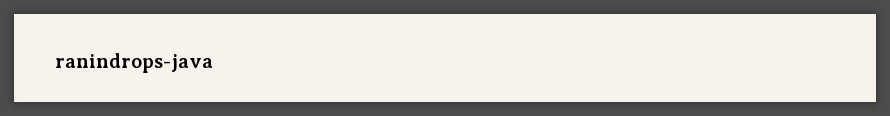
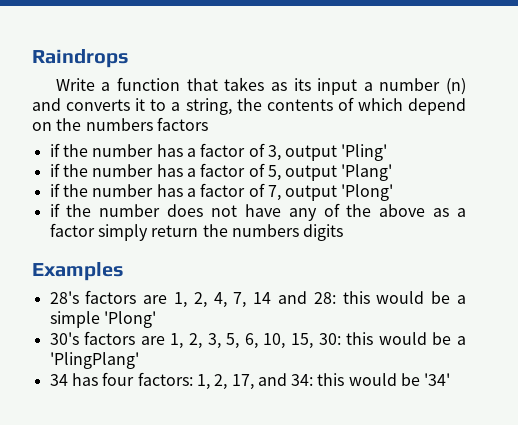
[55,53,213,73] ranindrops-java -> [32,49,129,68] [55,77,467,95] [32,97,466,115] [32,117,208,131] [49,143,388,161] [49,163,393,181] [49,183,394,201] [49,203,467,221] [49,223,344,241] [32,262,124,281] [49,290,467,308] [49,311,156,328] [49,331,467,349] [49,352,139,369] [49,372,451,390] Raindrops // Write a function that takes as its input a number (n) and converts it to a string, the contents of which depend on the numbers factors // if the number has a factor of 3, output 'Pling' // if the number has a factor of 5, output 'Plang' // if the number has a factor of 7, output 'Plong' // if the number does not have any of the above as a factor simply return the numbers digits // Examples // 28's factors are 1, 2, 4, 7, 14 and 28: this would be a simple 'Plong' // 30's factors are 1, 2, 3, 5, 6, 10, 15, 30: this would be a 'PlingPlang' // 34 has four factors: 1, 2, 17, and 34: this would be '34'

